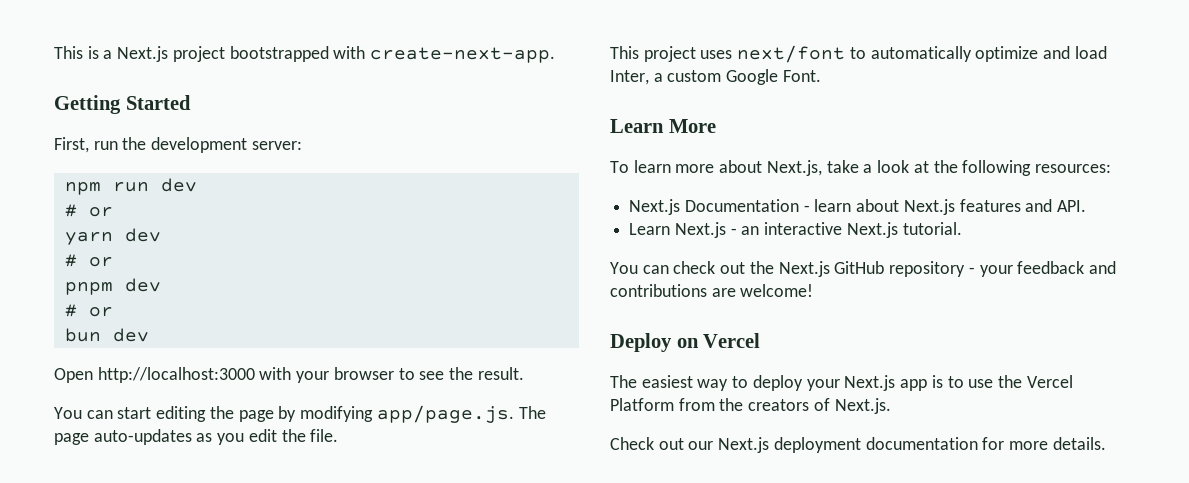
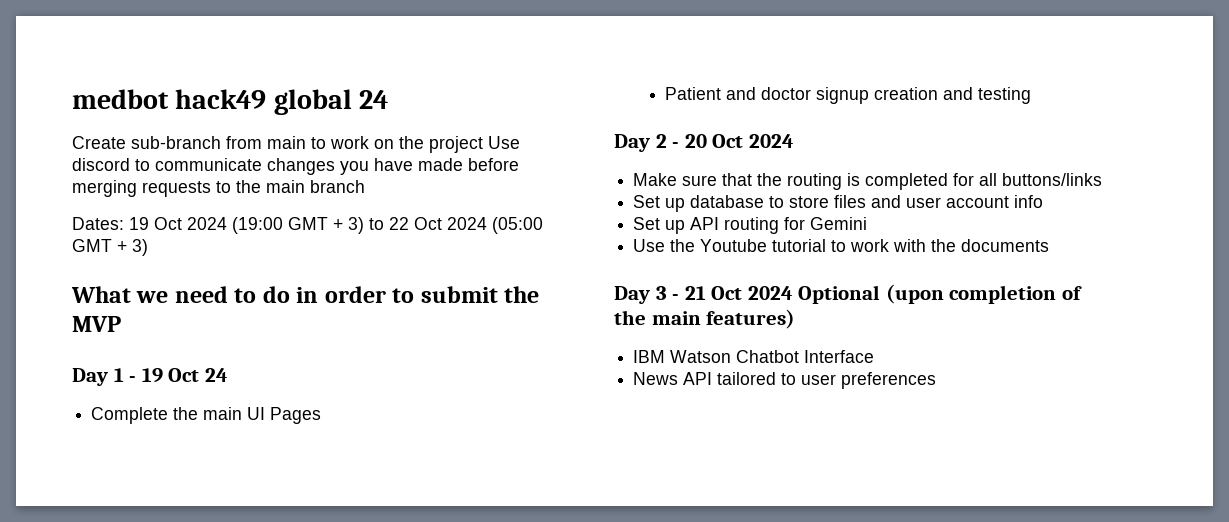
[54,46,556,63] [54,95,191,114] [54,137,302,153] [64,178,197,195] [64,204,113,217] [64,228,161,245] [64,254,113,267] [64,278,161,295] [64,304,113,317] [64,328,149,342] [54,367,524,383] [54,405,546,423] [54,429,339,445] [610,45,1107,63] [610,69,821,85] [610,119,716,133] [610,160,1111,176] [629,199,1087,215] [629,222,962,238] [610,261,1116,277] [610,284,814,297] [610,333,761,352] [610,375,1073,391] [610,398,891,414] [610,437,1106,453] This is a Next.js project bootstrapped with create-next-app. // Getting Started // First, run the development server: // npm run dev // # or // yarn dev // # or // pnpm dev // # or // bun dev // Open http://localhost:3000 with your browser to see the result. // You can start editing the page by modifying app/page.js. The page auto-updates as you edit the file. // This project uses next/font to automatically optimize and load Inter, a custom Google Font. // Learn More // To learn more about Next.js, take a look at the following resources: // Next.js Documentation - learn about Next.js features and API. // Learn Next.js - an interactive Next.js tutorial. // You can check out the Next.js GitHub repository - your feedback and contributions are welcome! // Deploy on Vercel // The easiest way to deploy your Next.js app is to use the Vercel Platform from the creators of Next.js. // Check out our Next.js deployment documentation for more details. -> [72,89,389,115] [72,136,520,153] [72,158,519,175] [72,180,365,197] [72,217,543,234] [72,239,148,256] [71,286,540,303] [72,316,121,332] [72,368,228,386] [91,407,322,424] [665,87,1032,104] [614,134,794,152] [633,173,1103,190] [633,195,1044,212] [633,217,868,234] [633,239,1050,252] [614,284,1082,304] [614,309,796,329] [633,350,875,363] [633,372,937,389] medbot hack49 global 24 // Create sub-branch from main to work on the project Use discord to communicate changes you have made before merging requests to the main branch // Dates: 19 Oct 2024 (19:00 GMT + 3) to 22 Oct 2024 (05:00 GMT + 3) // What we need to do in order to submit the MVP // Day 1 - 19 Oct 24 // Complete the main UI Pages // Patient and doctor signup creation and testing // Day 2 - 20 Oct 2024 // Make sure that the routing is completed for all buttons/links // Set up database to store files and user account info // Set up API routing for Gemini // Use the Youtube tutorial to work with the documents // Day 3 - 21 Oct 2024 Optional (upon completion of the main features) // IBM Watson Chatbot Interface // News API tailored to user preferences

